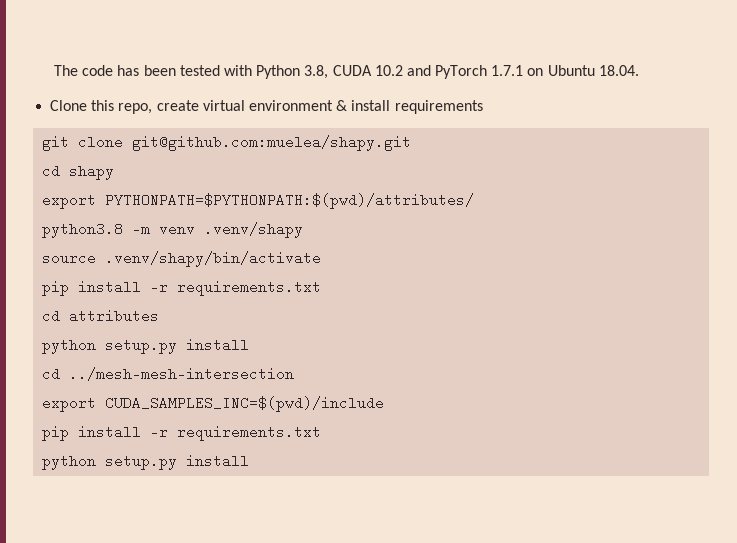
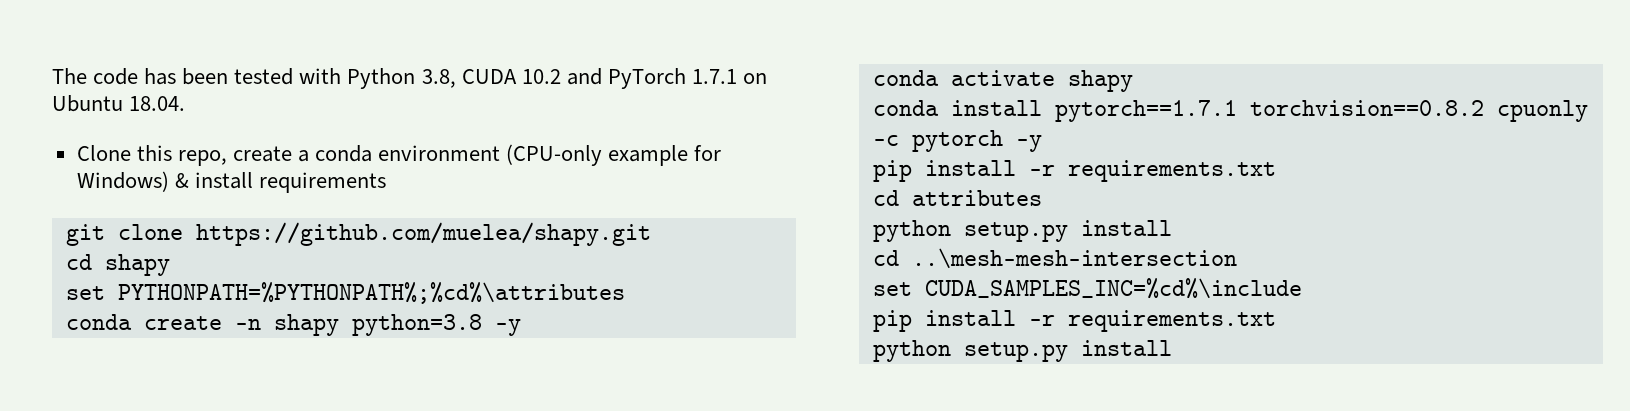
[202,100,333,111] virtual environment -> [298,144,722,166] [76,171,169,192] a conda environment (CPU-only example for Windows)
[132,135,412,151] git@github.com:muelea/shapy.git -> [195,222,651,246] https://github.com/muelea/shapy.git
[42,193,475,209] [42,222,304,238] [42,251,322,267] export PYTHONPATH=$PYTHONPATH:$(pwd)/attributes/ // python3.8 -m venv .venv/shapy // source .venv/shapy/bin/activate -> [65,282,625,304] [65,314,521,336] [872,70,1133,92] [872,100,1588,122] [872,130,1042,152] set PYTHONPATH=%PYTHONPATH%;%cd%\attributes // conda create -n shapy python=3.8 -y // conda activate shapy // conda install pytorch==1.7.1 torchvision==0.8.2 cpuonly -c pytorch -y
[69,367,295,381] [42,396,385,412] ../mesh-mesh-intersection // export CUDA_SAMPLES_INC=$(pwd)/include -> [911,248,1237,269] [872,278,1302,299] ..\mesh-mesh-intersection // set CUDA_SAMPLES_INC=%cd%\include

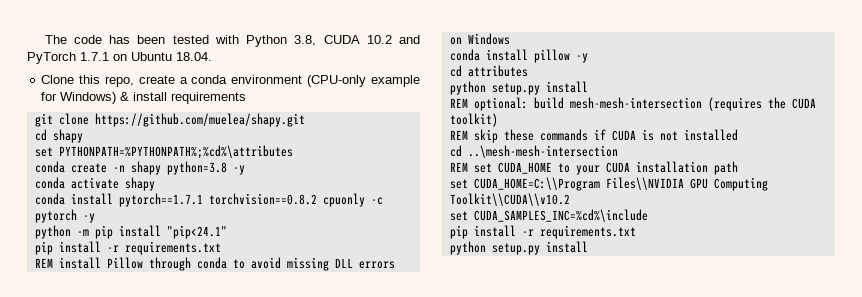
[872,160,1276,182] // pip install -r requirements.txt -> [34,225,227,239] [34,241,221,255] [34,257,395,271] [449,33,510,45] [449,49,588,63] // python -m pip install "pip<24.1" // pip install -r requirements.txt // REM install Pillow through conda to avoid missing DLL errors on Windows // conda install pillow -y
[872,248,1237,269] cd ..\mesh-mesh-intersection -> [449,97,816,111] [449,113,498,127] [449,129,738,143] [449,145,618,158] [449,161,738,175] [449,177,768,191] [449,193,570,206] REM optional: build mesh-mesh-intersection (requires the CUDA toolkit) // REM skip these commands if CUDA is not installed // cd ..\mesh-mesh-intersection // REM set CUDA_HOME to your CUDA installation path // set CUDA_HOME=C:\\Program Files\\NVIDIA GPU Computing Toolkit\\CUDA\\v10.2

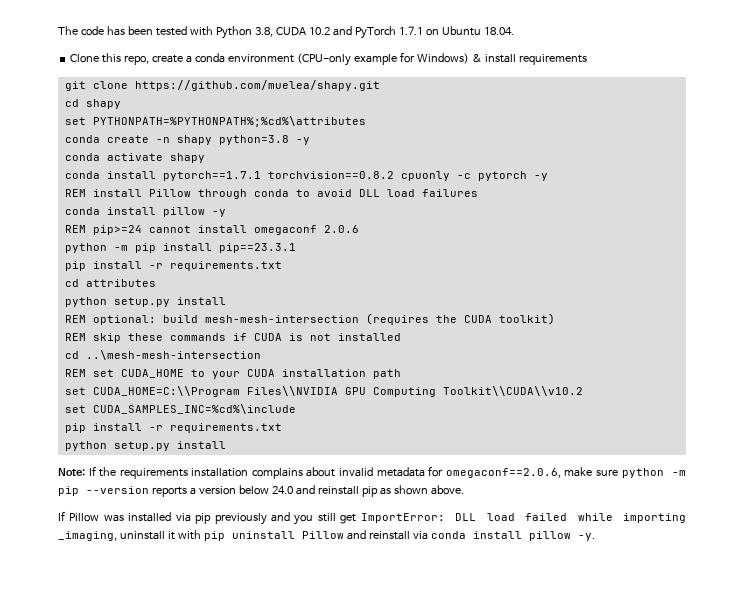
[34,225,227,239] [34,241,221,255] // python -m pip install "pip<24.1" // pip install -r requirements.txt -> (548, 177) none
[286,257,395,271] [449,33,510,45] missing DLL errors on Windows -> [358,189,478,197] DLL load failures
(588, 58) none -> [64,225,359,235] [64,243,296,253] [64,261,282,271] // REM pip>=24 cannot install omegaconf 2.0.6 // python -m pip install pip==23.3.1 // pip install -r requirements.txt
(588, 247) none -> [58,466,686,479] [58,485,464,497] [58,511,687,525] [58,530,595,541] // Note: If the requirements installation complains about invalid metadata for omegaconf==2.0.6, make sure python -m pip --version reports a version below 24.0 and reinstall pip as shown above. // If Pillow was installed via pip previously and you still get ImportError: DLL load failed while importing _imaging, uninstall it with pip uninstall Pillow and reinstall via conda install pillow -y.

